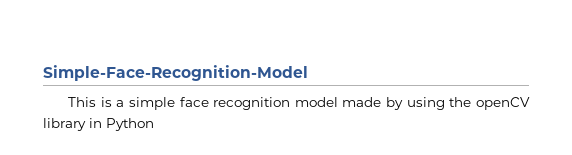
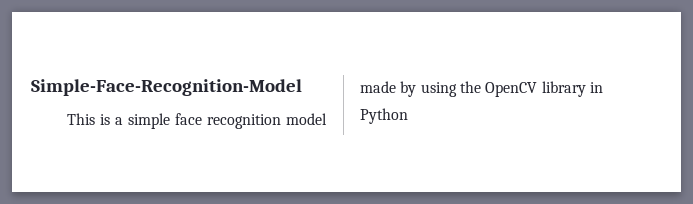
[476,97,531,110] openCV -> [485,82,538,97] OpenCV

